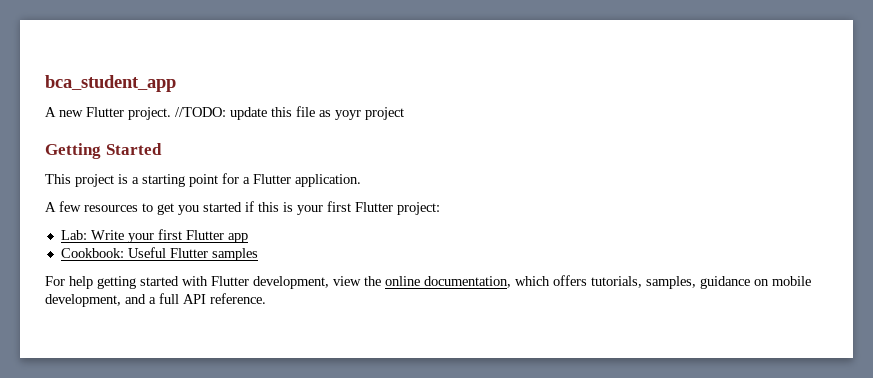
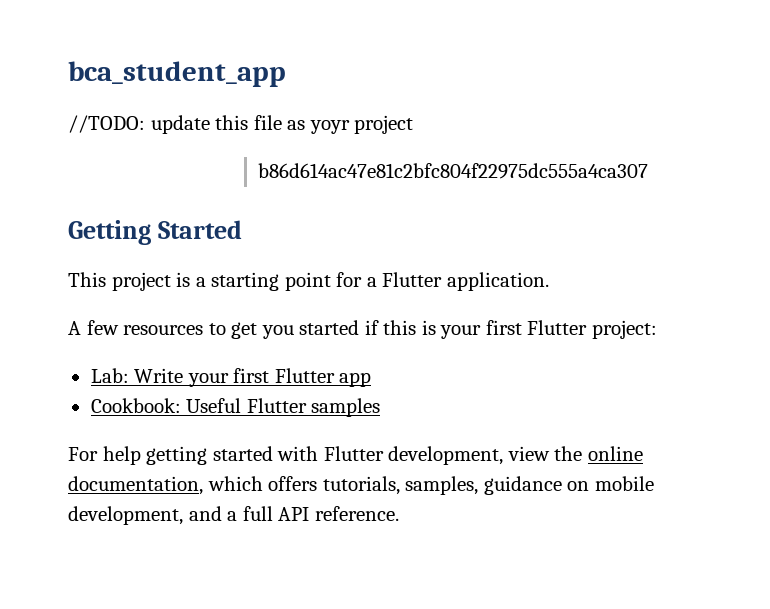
[45,107,171,120] A new Flutter project. -> (286, 74) none
(404, 113) none -> [258,163,649,179] // b86d614ac47e81c2bfc804f22975dc555a4ca307

